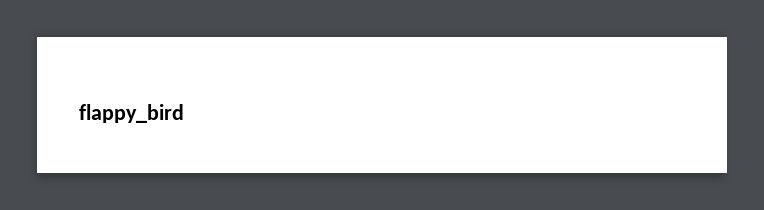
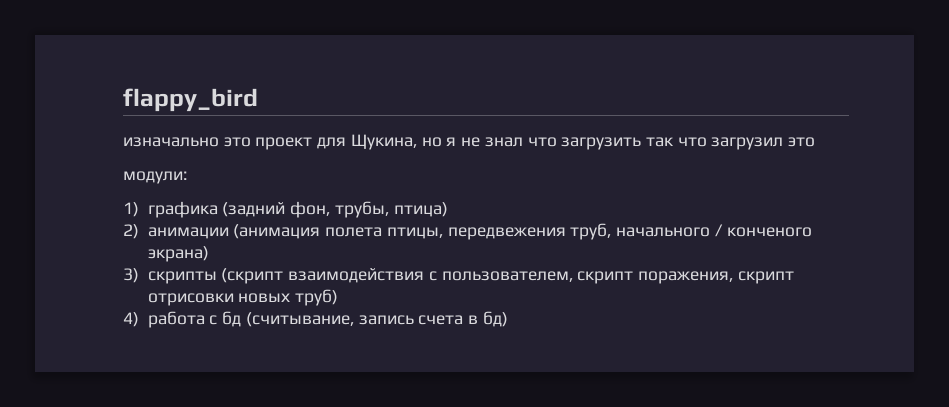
(184, 113) none -> [123,134,816,150] [123,171,187,184] [123,201,448,218] [123,223,812,240] [147,246,209,262] [123,268,794,284] [147,289,339,306] [123,311,508,328] // изначально это проект для Щукина, но я не знал что загрузить так что загрузил это // модули: // 1) графика (задний фон, трубы, птица) // 2) анимации (анимация полета птицы, передвежения труб, начального / конченого экрана) // 3) скрипты (скрипт взаимодействия с пользователем, скрипт поражения, скрипт отрисовки новых труб) // 4) работа с бд (считывание, запись счета в бд)

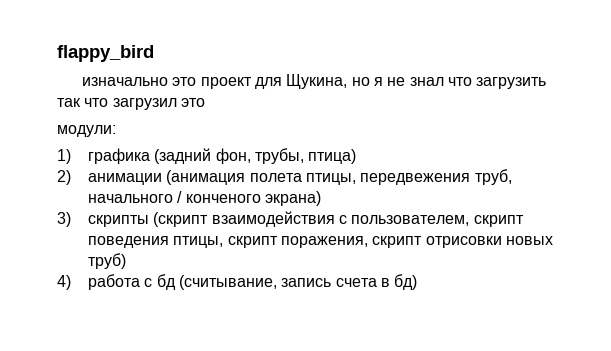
(634, 277) none -> [88,236,278,248] поведения птицы, скрипт

